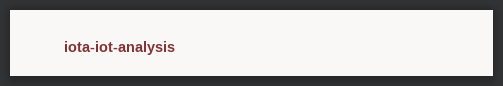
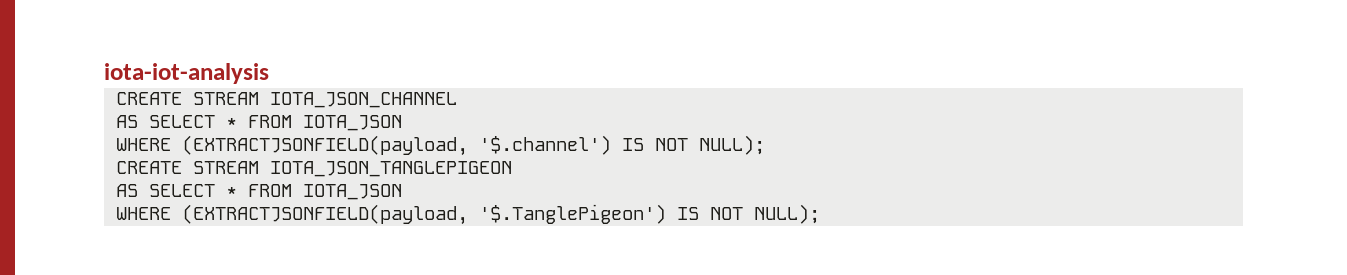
(175, 48) none -> [116,92,457,108] [116,115,402,131] [116,135,765,156] [116,161,512,177] [116,184,402,200] [116,204,820,225] // CREATE STREAM IOTA_JSON_CHANNEL // AS SELECT * FROM IOTA_JSON // WHERE (EXTRACTJSONFIELD(payload, '$.channel') IS NOT NULL); // CREATE STREAM IOTA_JSON_TANGLEPIGEON // AS SELECT * FROM IOTA_JSON // WHERE (EXTRACTJSONFIELD(payload, '$.TanglePigeon') IS NOT NULL);

